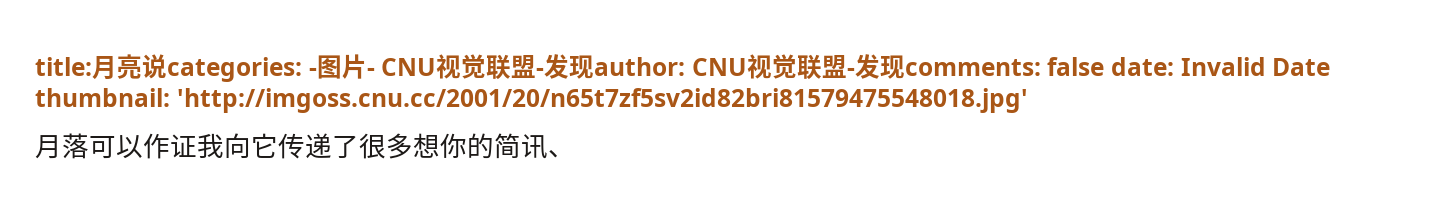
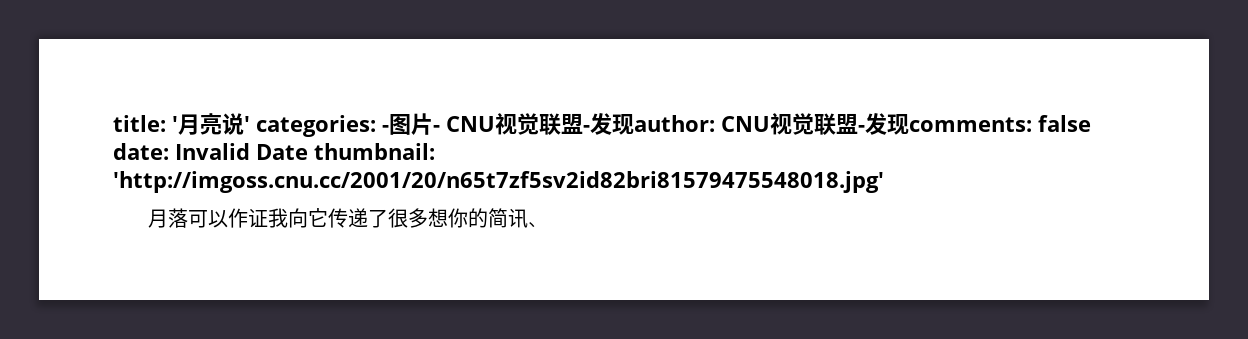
[92,54,167,80] 月亮说 -> [172,113,250,135] '月亮说'

